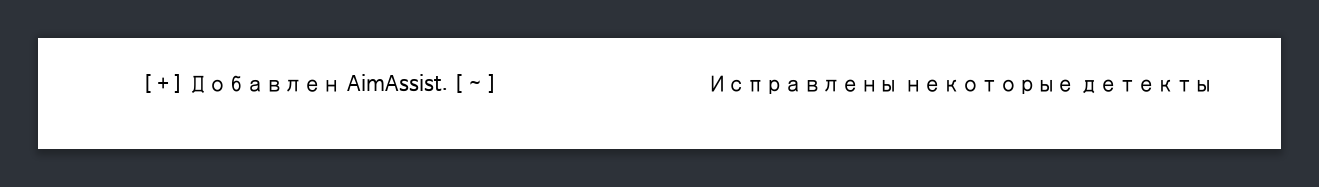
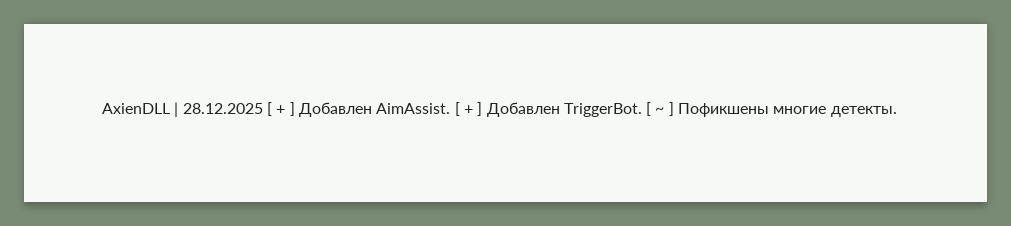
(142, 83) none -> [102,102,263,117] AxienDLL | 28.12.2025
[468,74,1214,94] ~ ] Исправлены некоторые детекты -> [463,102,897,117] + ] Добавлен TriggerBot. [ ~ ] Пофикшены многие детекты.

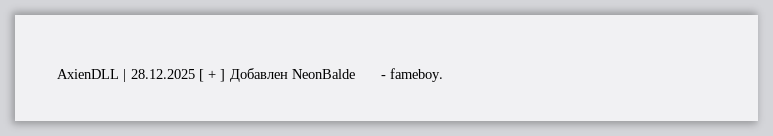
[376,102,897,117] AimAssist. [ + ] Добавлен TriggerBot. [ ~ ] Пофикшены многие детекты. -> [292,68,443,82] NeonBalde - fameboy.

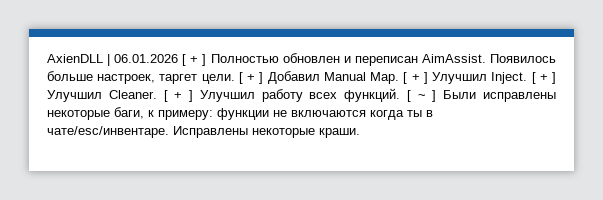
[130,68,443,82] 28.12.2025 [ + ] Добавлен NeonBalde - fameboy. -> [114,53,556,66] [47,71,557,84] [47,88,556,102] [47,107,433,120] [47,126,360,138] 06.01.2026 [ + ] Полностью обновлен и переписан AimAssist. Появилось больше настроек, таргет цели. [ + ] Добавил Manual Map. [ + ] Улучшил Inject. [ + ] Улучшил Cleaner. [ + ] Улучшил работу всех функций. [ ~ ] Были исправлены некоторые баги, к примеру: функции не включаются когда ты в чате/esc/инвентаре. Исправлены некоторые краши.

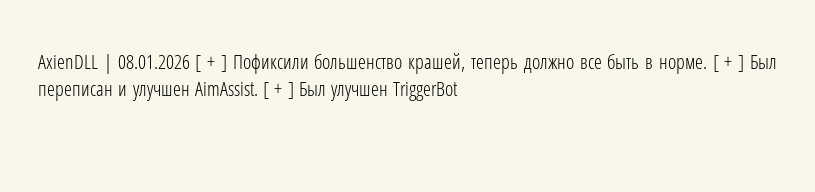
[114,53,556,66] [47,71,557,84] [47,88,556,102] [47,107,433,120] [47,126,360,138] 06.01.2026 [ + ] Полностью обновлен и переписан AimAssist. Появилось больше настроек, таргет цели. [ + ] Добавил Manual Map. [ + ] Улучшил Inject. [ + ] Улучшил Cleaner. [ + ] Улучшил работу всех функций. [ ~ ] Были исправлены некоторые баги, к примеру: функции не включаются когда ты в чате/esc/инвентаре. Исправлены некоторые краши. -> [117,53,778,74] [38,82,459,101] 08.01.2026 [ + ] Пофиксили большенство крашей, теперь должно все быть в норме. [ + ] Был переписан и улучшен AimAssist. [ + ] Был улучшен TriggerBot

